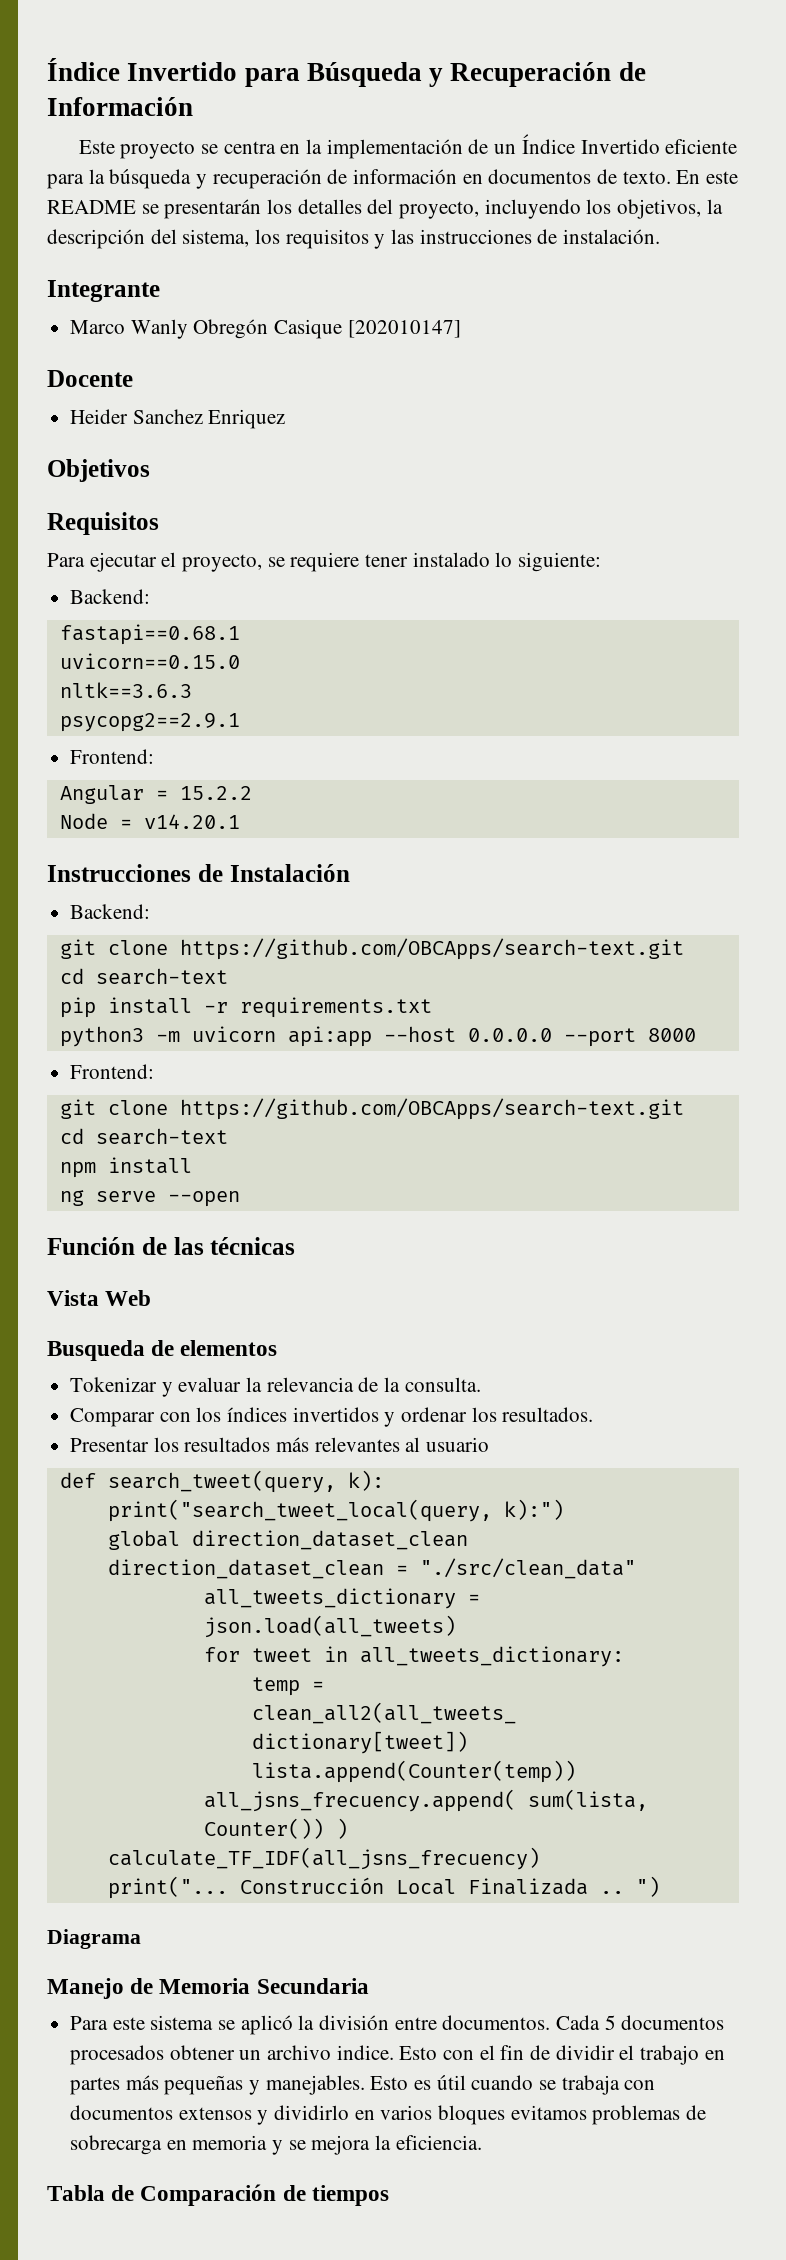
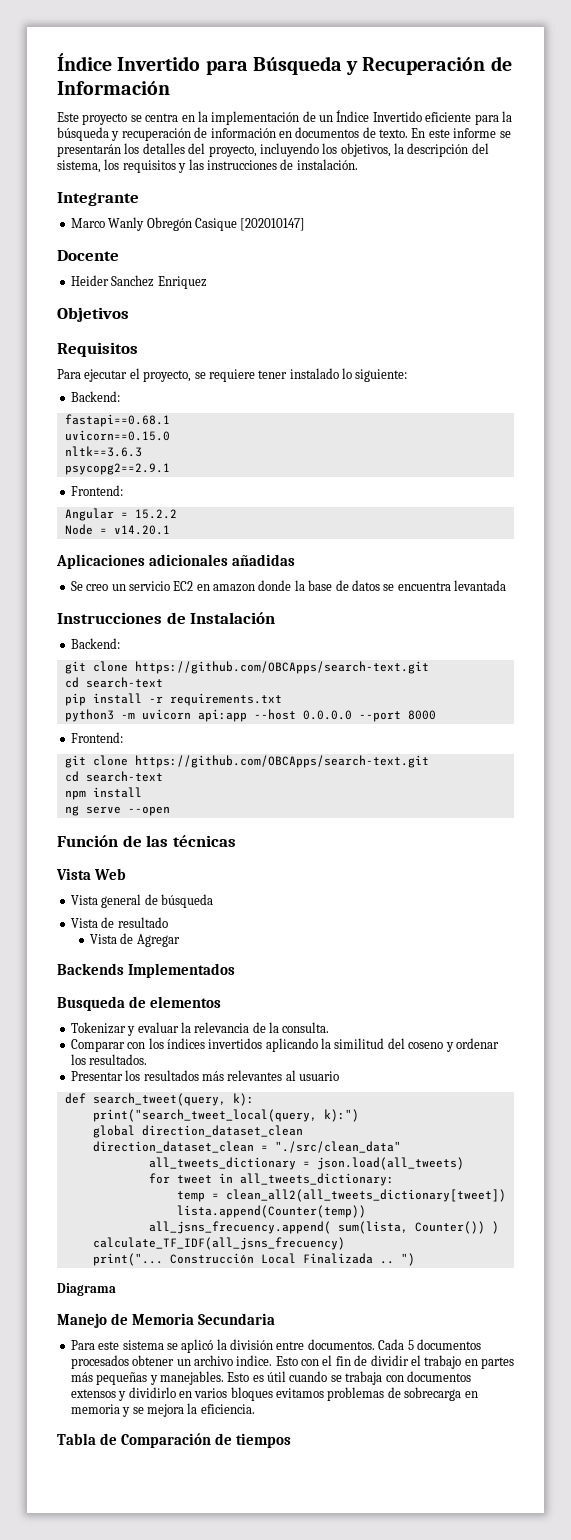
[47,200,136,214] README -> [453,128,497,138] informe
(240, 821) none -> [56,554,295,569] [70,580,506,592] // Aplicaciones adicionales añadidas // Se creo un servicio EC2 en amazon donde la base de datos se encuentra levantada
(152, 1298) none -> [70,894,213,908] [70,917,168,928] [89,933,180,947] [57,963,235,978] // Vista general de búsqueda // Vista de resultado // Vista de Agregar // Backends Implementados
(379, 1414) none -> [265,1038,444,1052] aplicando la similitud del coseno

